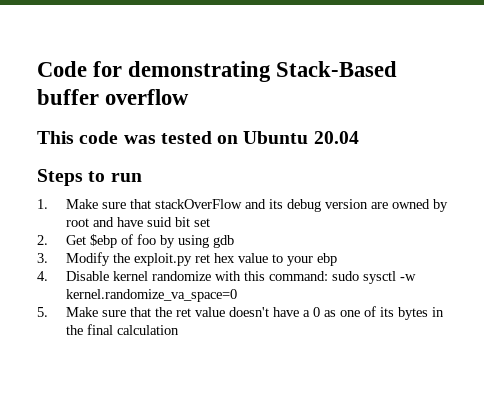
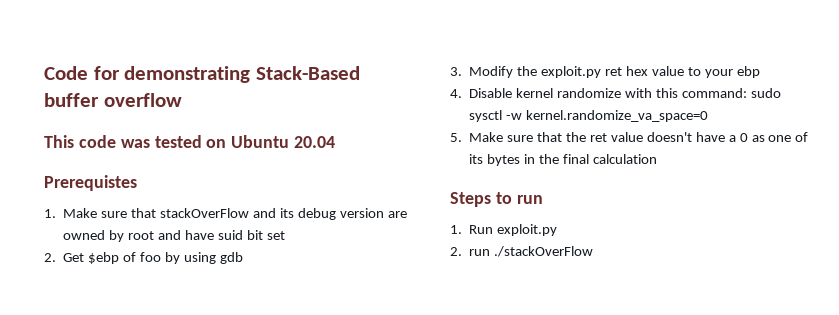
[37,169,142,186] Steps to run -> [44,175,137,191] Prerequistes
(179, 330) none -> [450,192,543,207] [450,224,558,236] [450,246,594,257] // Steps to run // 1. Run exploit.py // 2. run ./stackOverFlow

